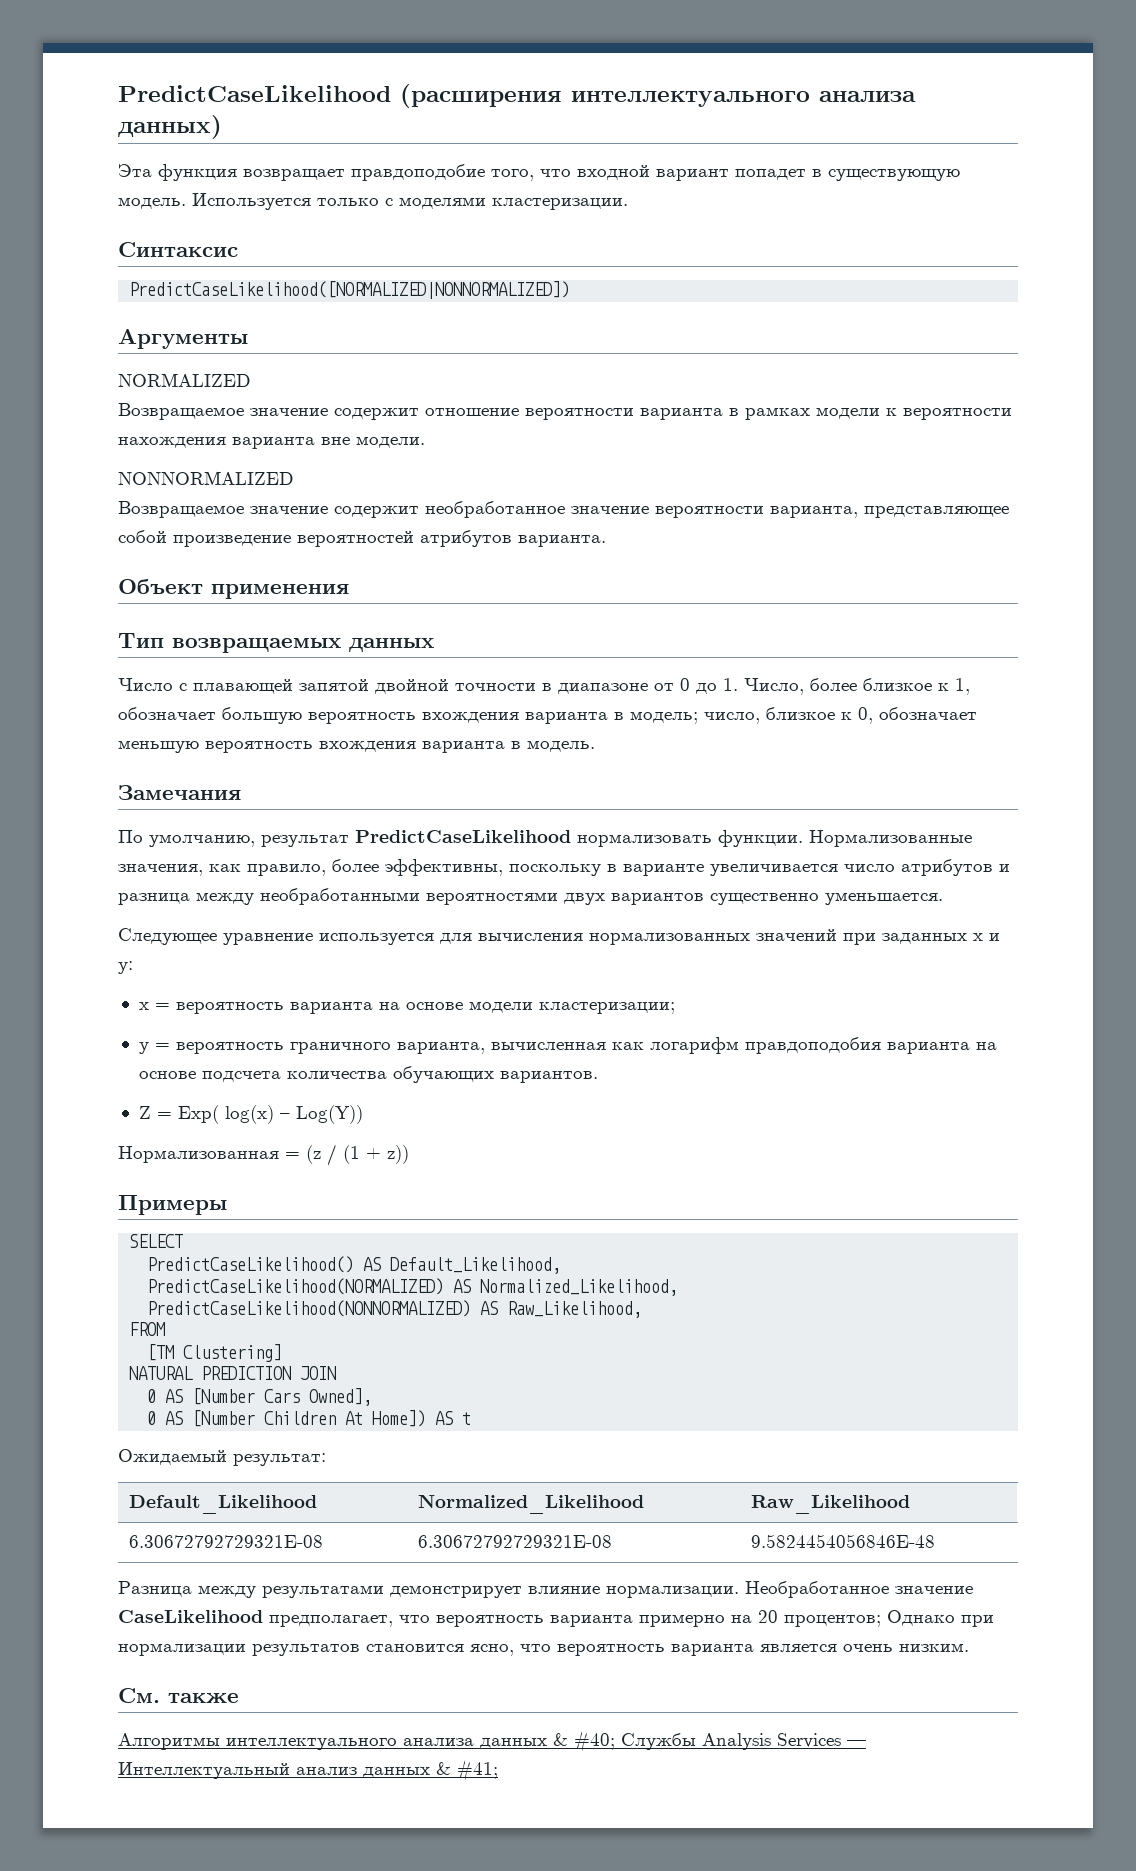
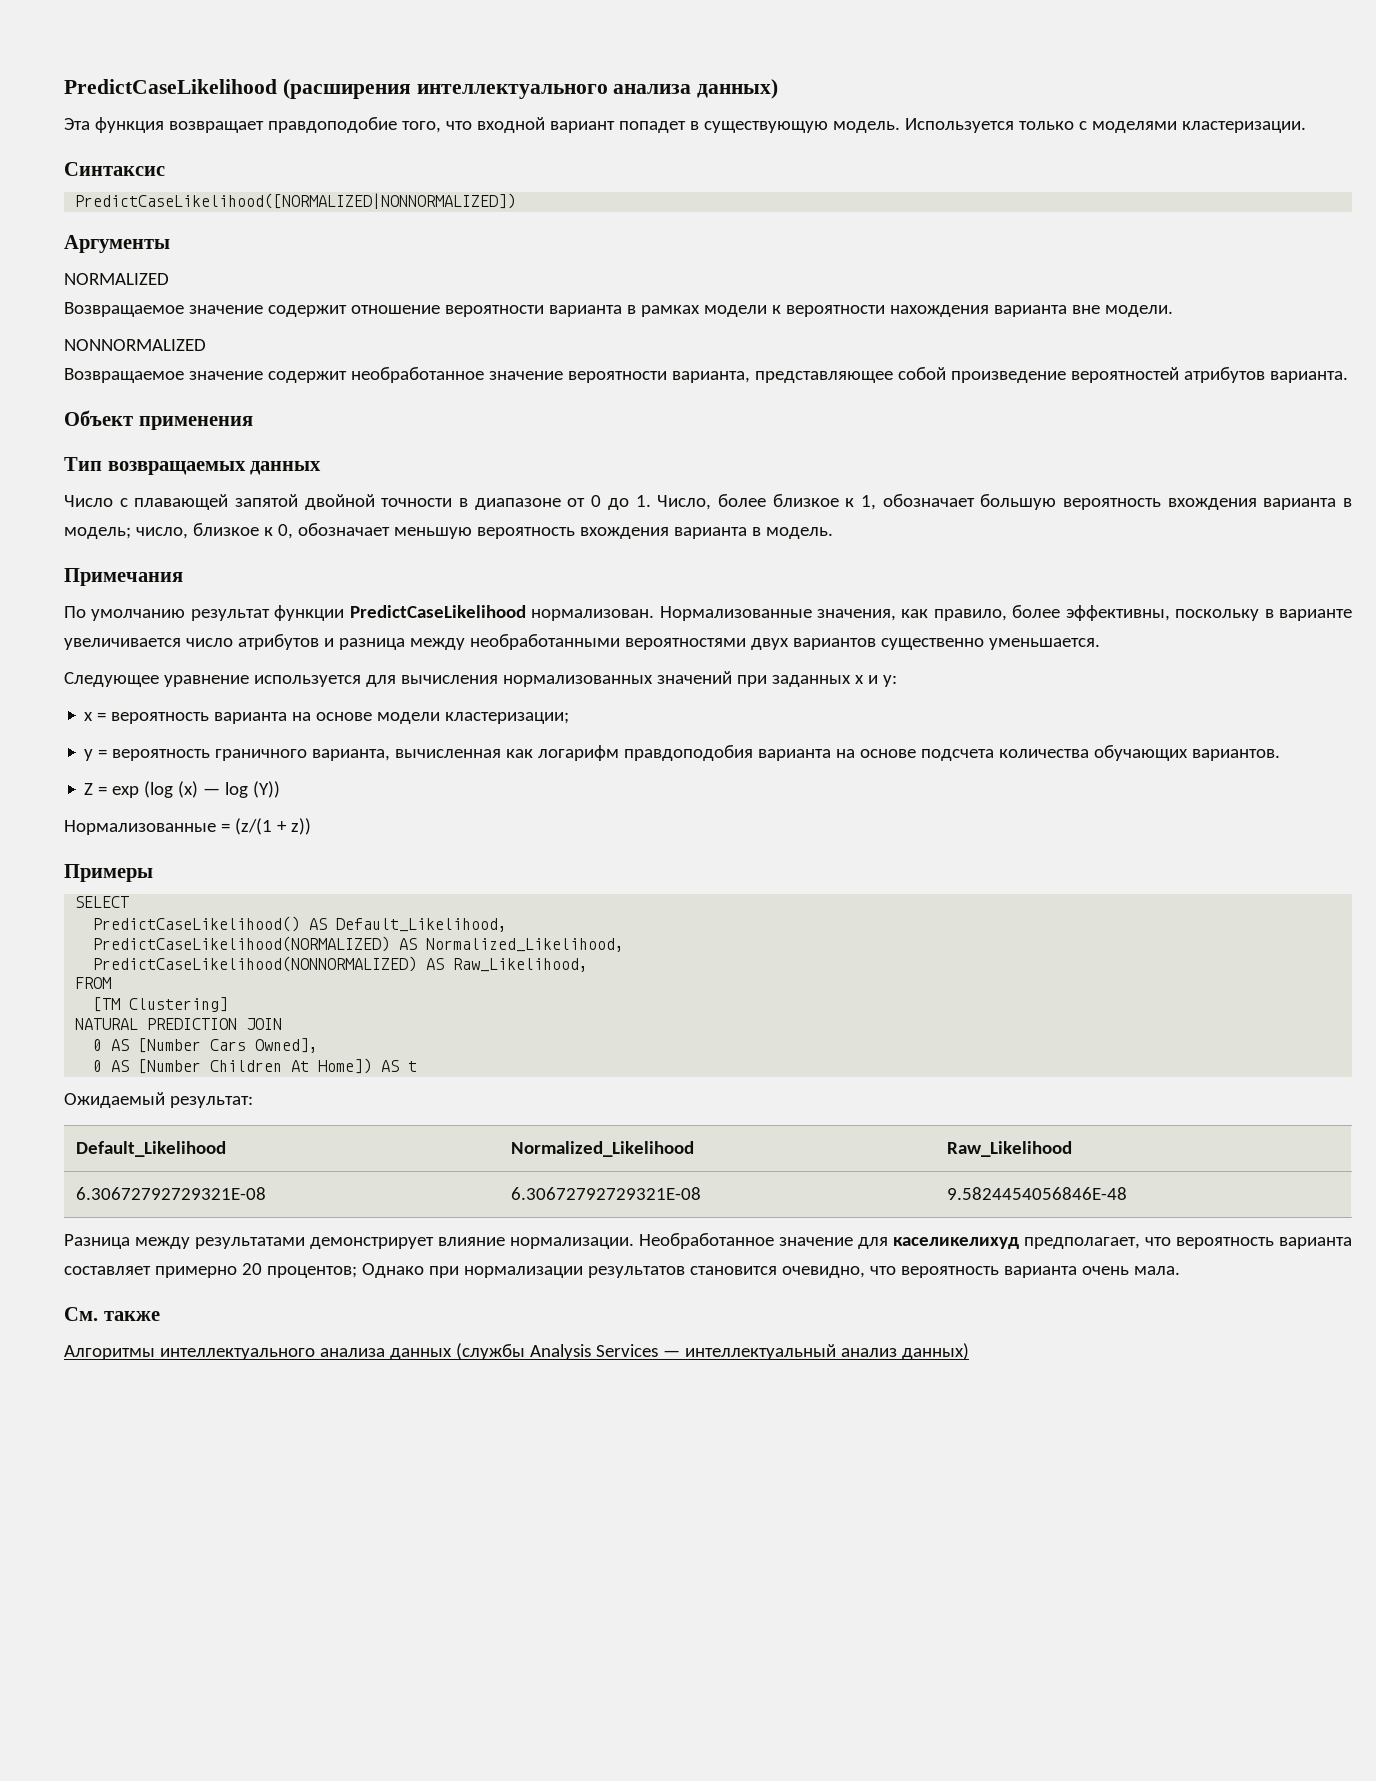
[118,785,241,800] Замечания -> [64,568,183,586] Примечания
[149,830,803,847] умолчанию, результат PredictCaseLikelihood нормализовать функции. -> [91,605,655,621] умолчанию результат функции PredictCaseLikelihood нормализован.
[177,1105,363,1124] [118,1144,360,1166] Exp( log(x) – Log(Y)) // Нормализованная = (z / (1 -> [112,781,281,798] [64,818,272,835] exp (log (x) — log (Y)) // Нормализованные = (z/(1
[118,1610,263,1623] CaseLikelihood -> [858,1237,1019,1249] для каселикелихуд
[639,1614,752,1627] примерно на -> [64,1266,237,1278] составляет примерно
[470,1643,969,1656] ясно, что вероятность варианта является очень низким. -> [781,1266,1180,1278] очевидно, что вероятность варианта очень мала.
[553,1731,866,1752] [118,1760,498,1781] & #40; Службы Analysis Services — Интеллектуальный анализ данных & #41; -> [455,1343,969,1360] (службы Analysis Services — интеллектуальный анализ данных)

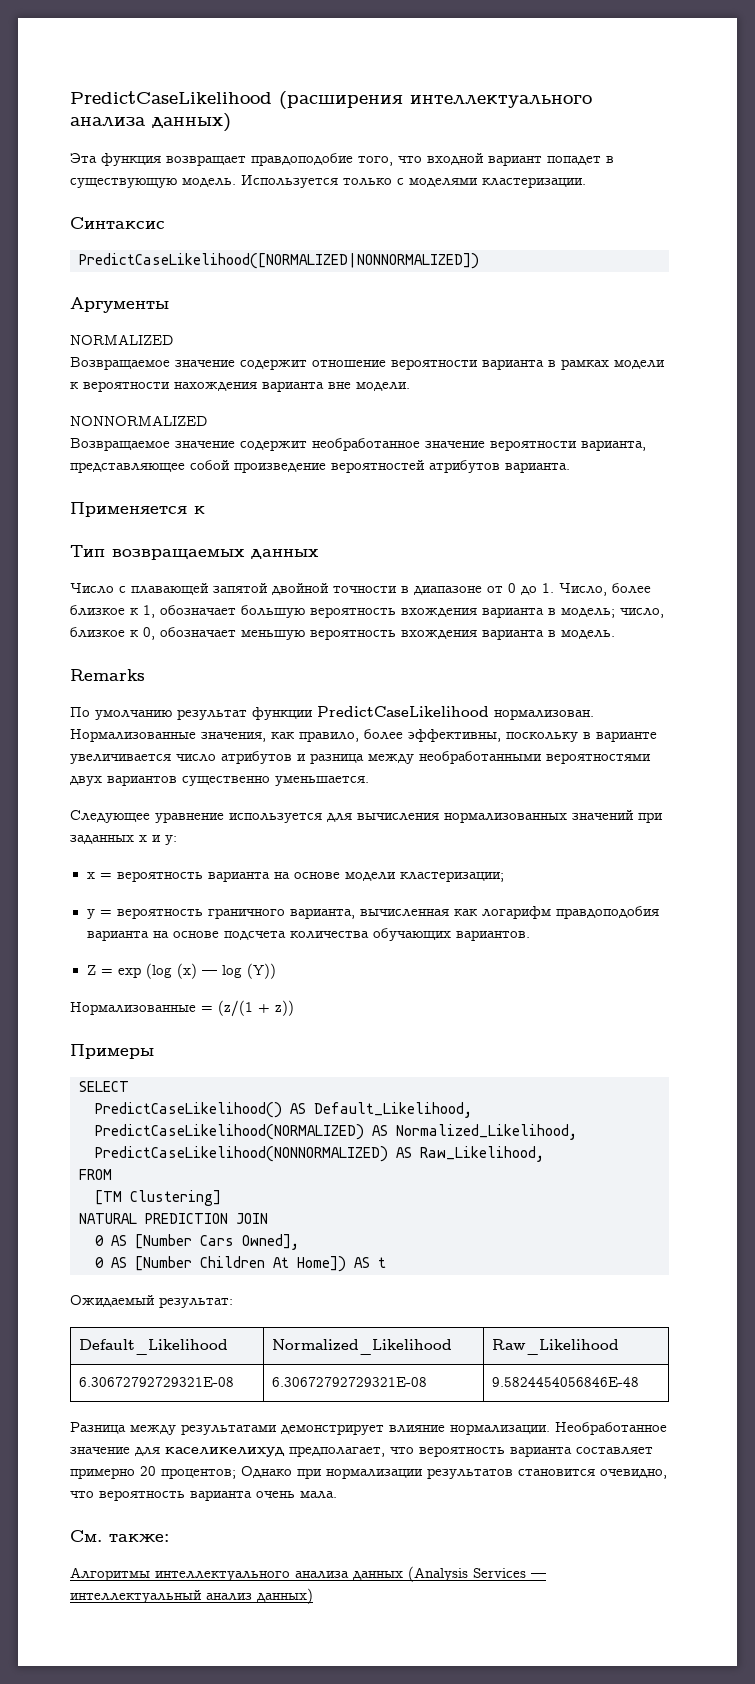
[64,410,253,430] Объект применения -> [70,502,205,517] Применяется к
[64,568,183,586] Примечания -> [70,669,145,681] Remarks
[103,1311,160,1321] также -> [109,1534,169,1542] также:
[455,1343,591,1360] (службы Analysis -> [408,1566,468,1582] (Analysis

